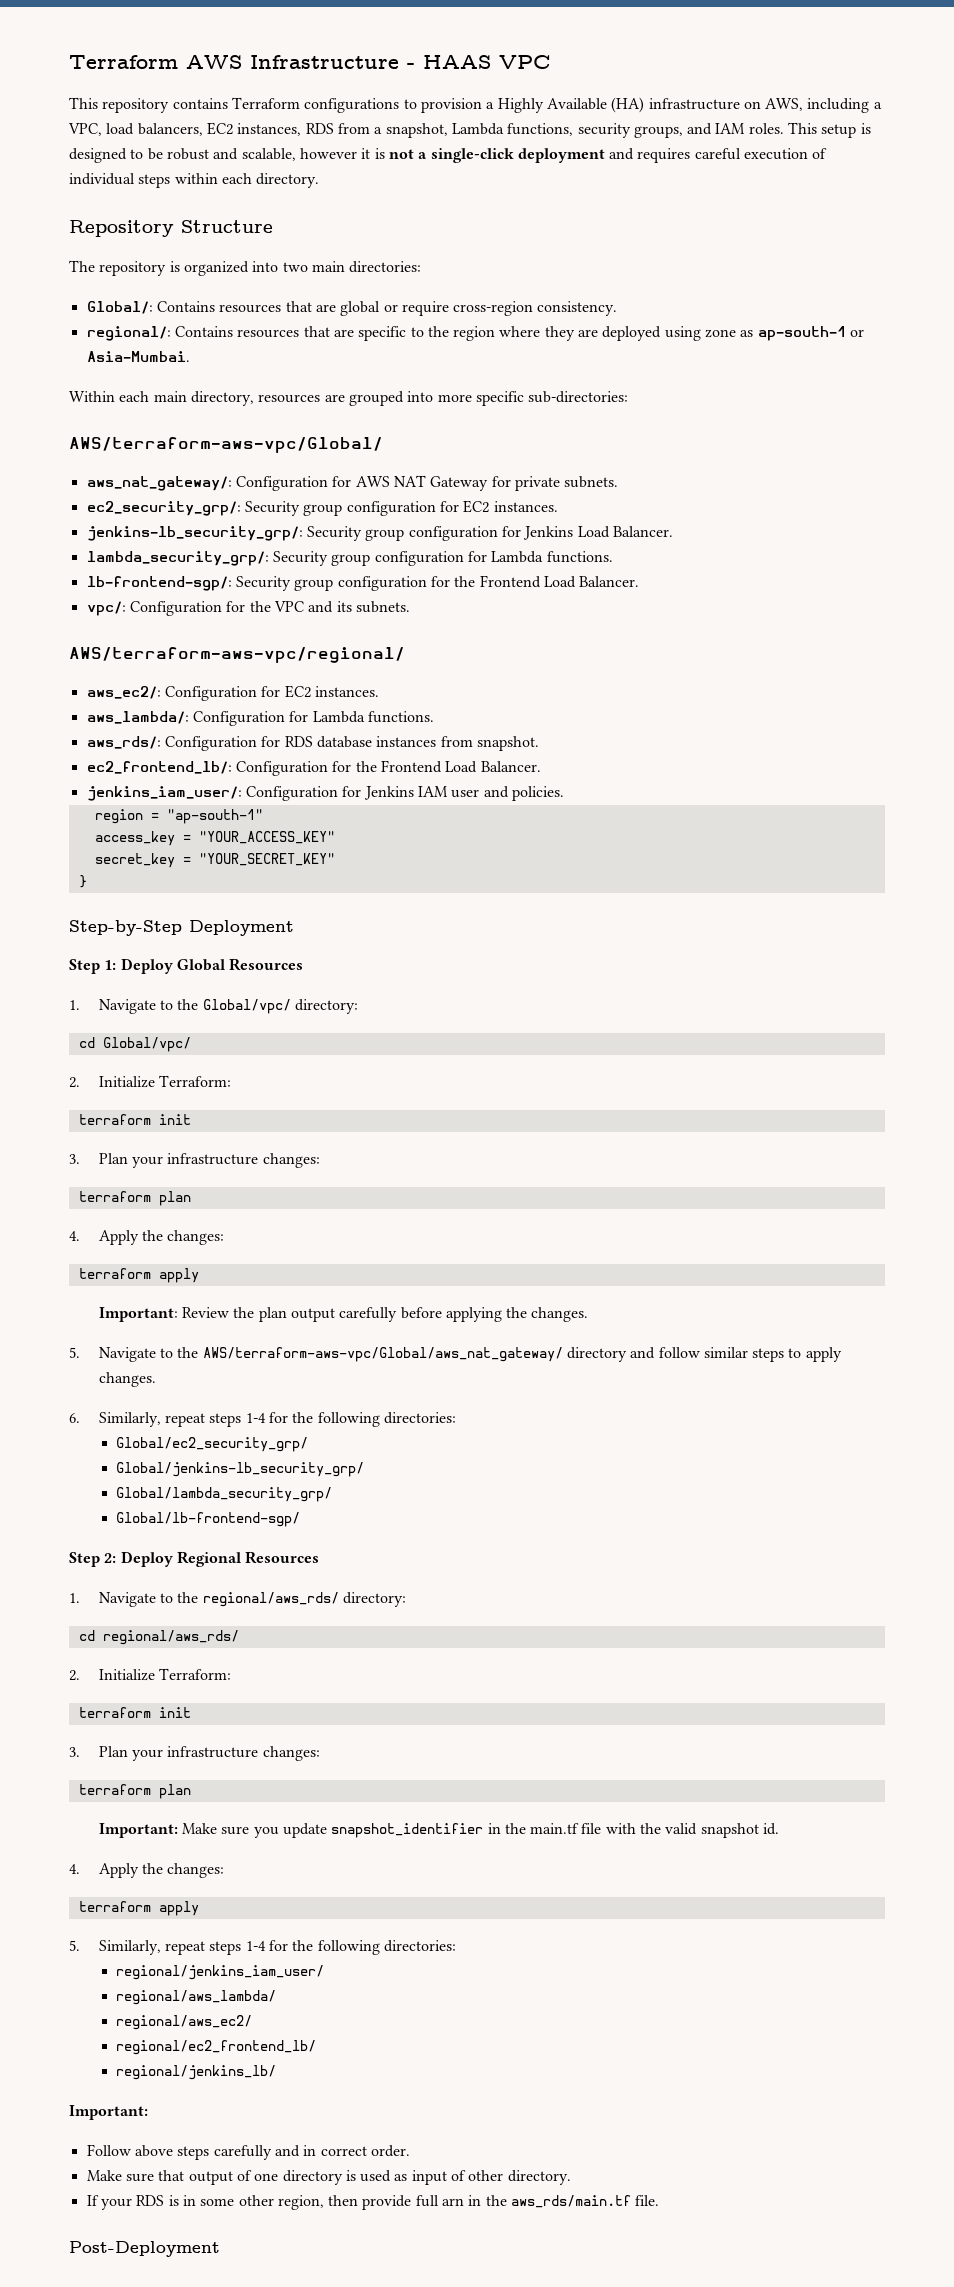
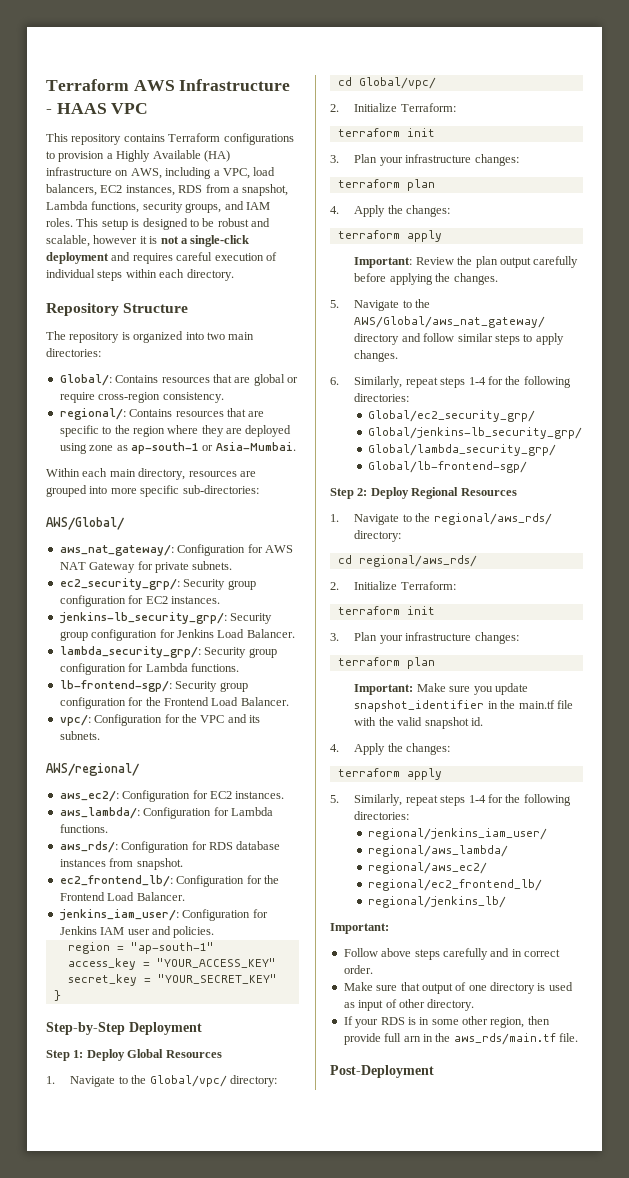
[69,437,383,453] AWS/terraform-aws-vpc/Global/ -> [46,517,124,530] AWS/Global/
[69,647,405,663] AWS/terraform-aws-vpc/regional/ -> [46,763,139,776] AWS/regional/
[202,1347,563,1362] AWS/terraform-aws-vpc/Global/aws_nat_gateway/ -> [354,316,546,328] AWS/Global/aws_nat_gateway/

